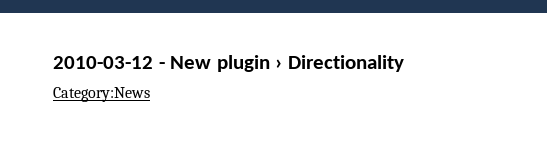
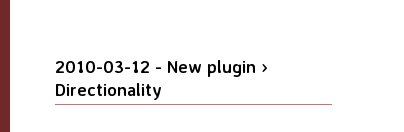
[53,87,150,102] // Category:News -> (162, 91) none

